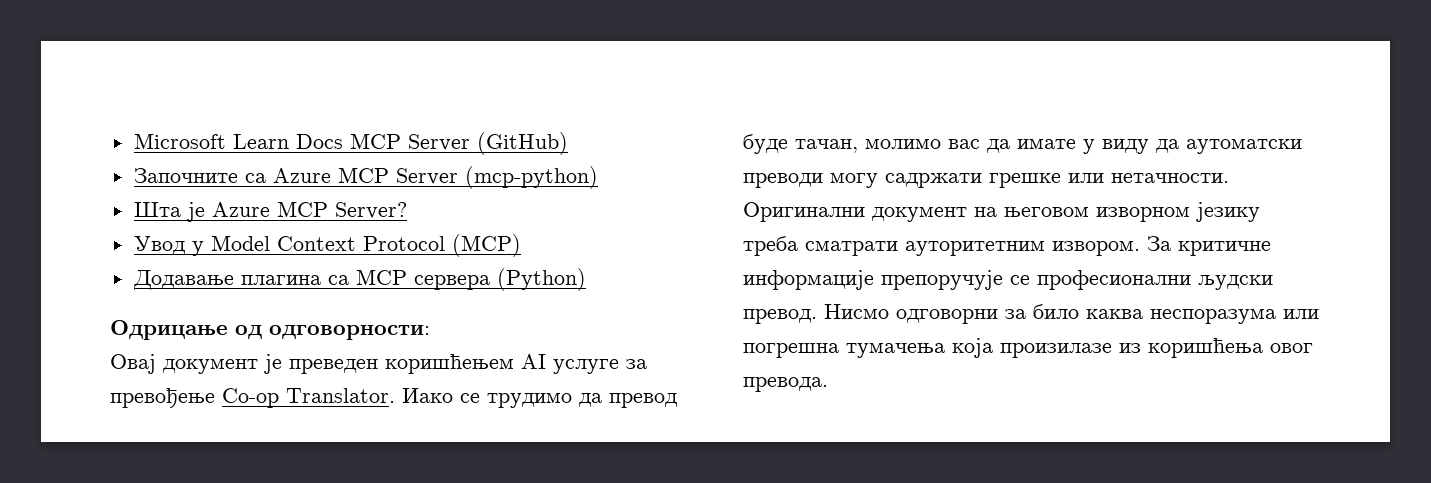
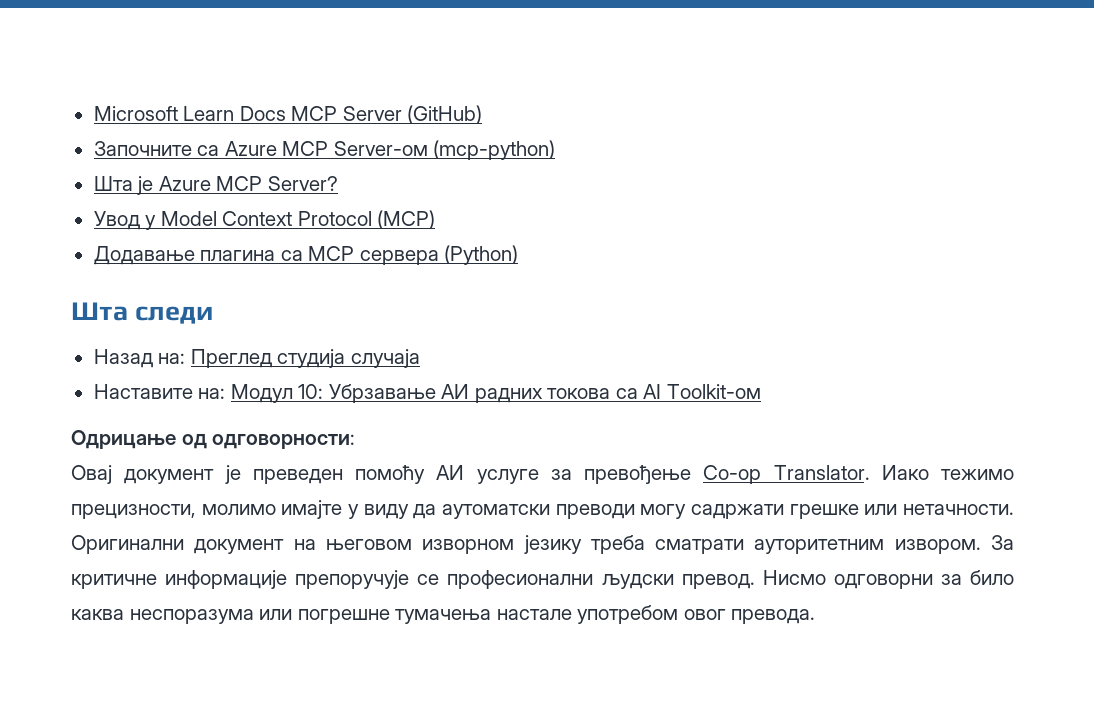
[395,168,458,185] Server -> [333,141,428,156] Server-ом
(586, 279) none -> [71,302,214,324] [93,349,420,368] [93,384,761,403] // Шта следи // Назад на: Преглед студија случаја // Наставите на: Модул 10: Убрзавање АИ радних токова са AI Toolkit-ом
[385,354,546,374] коришћењем AI -> [355,465,465,484] помоћу АИ
[460,393,678,408] [743,134,1076,154] се трудимо да превод буде тачан, молимо вас да имате -> [941,469,1014,480] [71,500,343,519] тежимо прецизности, молимо имајте
[743,338,1263,358] погрешна тумачења која произилазе из коришћења -> [297,605,679,624] погрешне тумачења настале употребом

